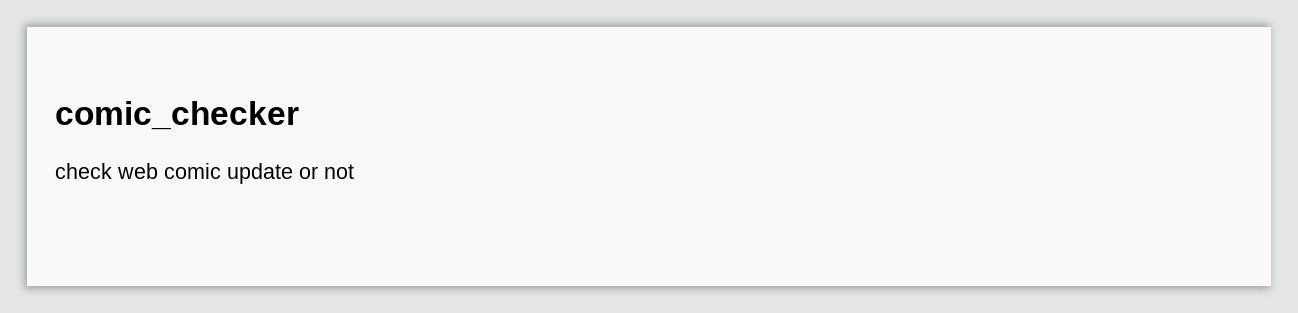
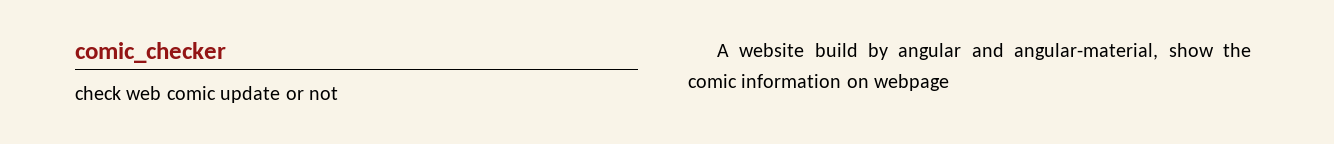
(354, 171) none -> [716,43,1251,60] [688,74,950,91] // A website build by angular and angular-material, show the comic information on webpage

